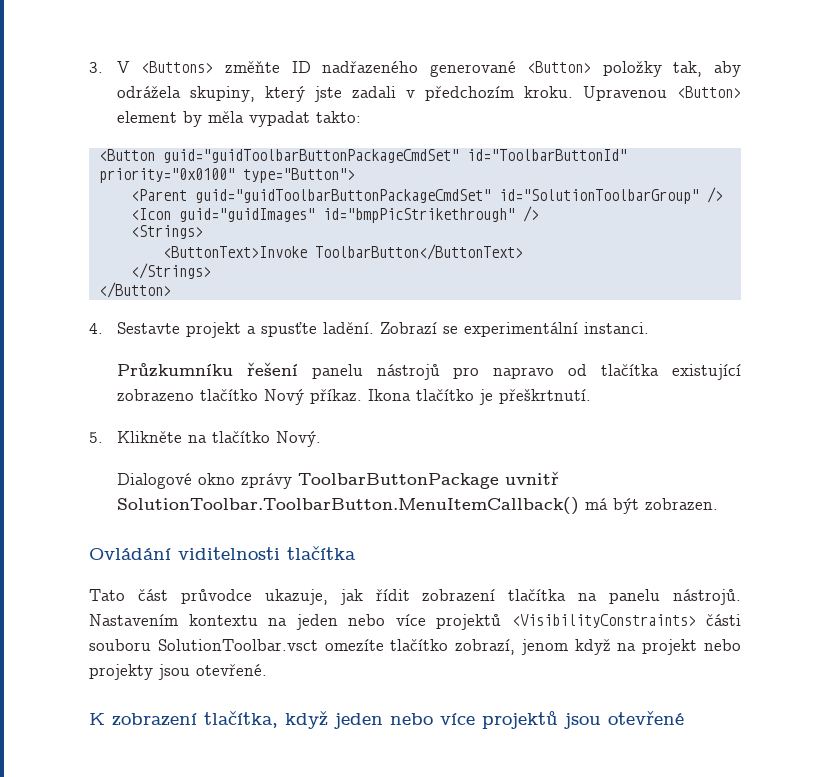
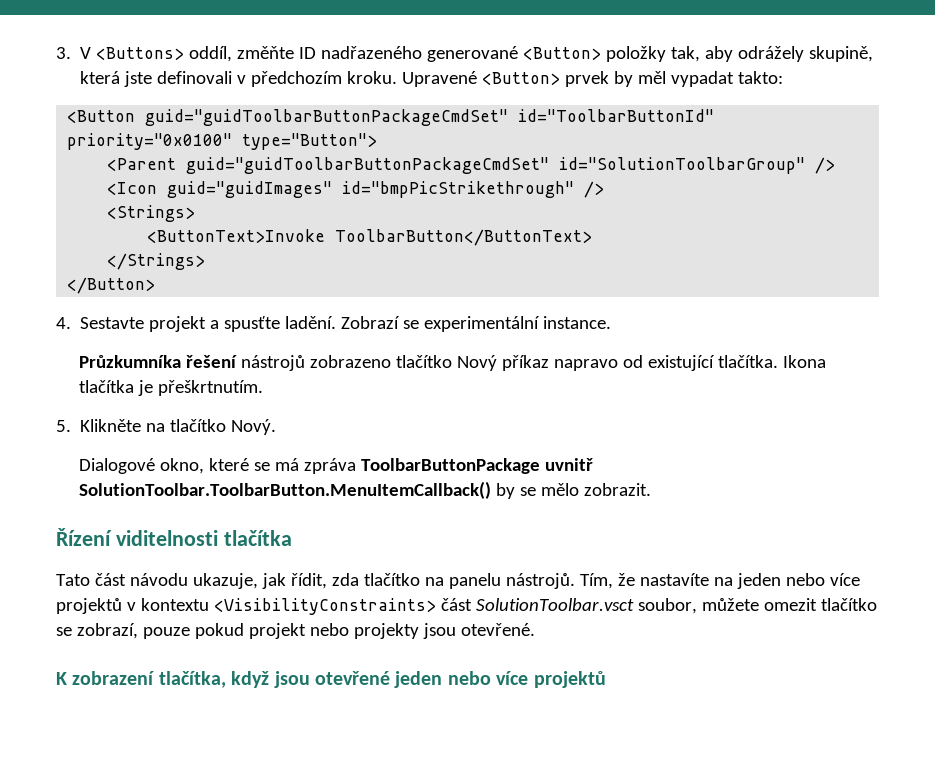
(214, 67) none -> [189,46,233,62] oddíl,
[116,86,741,102] [116,111,244,127] odrážela skupiny, který jste zadali v předchozím kroku. Upravenou <Button> element by měla -> [738,46,874,62] [80,71,667,87] odrážely skupině, která jste definovali v předchozím kroku. Upravené <Button> prvek by měl
[583,322,649,334] [116,362,742,380] [116,389,591,405] instanci. // Průzkumníku řešení panelu nástrojů pro napravo od tlačítka existující zobrazeno tlačítko Nový příkaz. Ikona tlačítko je přeškrtnutí. -> [543,316,612,329] [79,355,827,371] [79,380,264,396] instance. // Průzkumníka řešení nástrojů zobrazeno tlačítko Nový příkaz napravo od existující tlačítka. Ikona tlačítka je přeškrtnutím.
[197,471,559,489] [116,497,718,515] [89,548,171,560] okno zprávy ToolbarButtonPackage uvnitř SolutionToolbar.ToolbarButton.MenuItemCallback() má být zobrazen. // Ovládání -> [160,458,594,474] [79,481,652,499] [56,528,112,546] okno, které se má zpráva ToolbarButtonPackage uvnitř SolutionToolbar.ToolbarButton.MenuItemCallback() by se mělo zobrazit. // Řízení
[180,589,252,604] průvodce -> [129,573,188,586] návodu
[375,589,741,605] [89,614,258,626] řídit zobrazení tlačítka na panelu nástrojů. Nastavením kontextu -> [290,573,709,589] řídit, zda tlačítko na panelu nástrojů. Tím, že nastavíte
[511,614,741,628] [89,639,637,655] <VisibilityConstraints> části souboru SolutionToolbar.vsct omezíte tlačítko zobrazí, jenom když na -> [126,598,877,615] [56,623,244,639] v kontextu <VisibilityConstraints> část SolutionToolbar.vsct soubor, můžete omezit tlačítko se zobrazí, pouze pokud
[334,710,684,729] jeden nebo více projektů jsou otevřené -> [273,671,606,688] jsou otevřené jeden nebo více projektů

